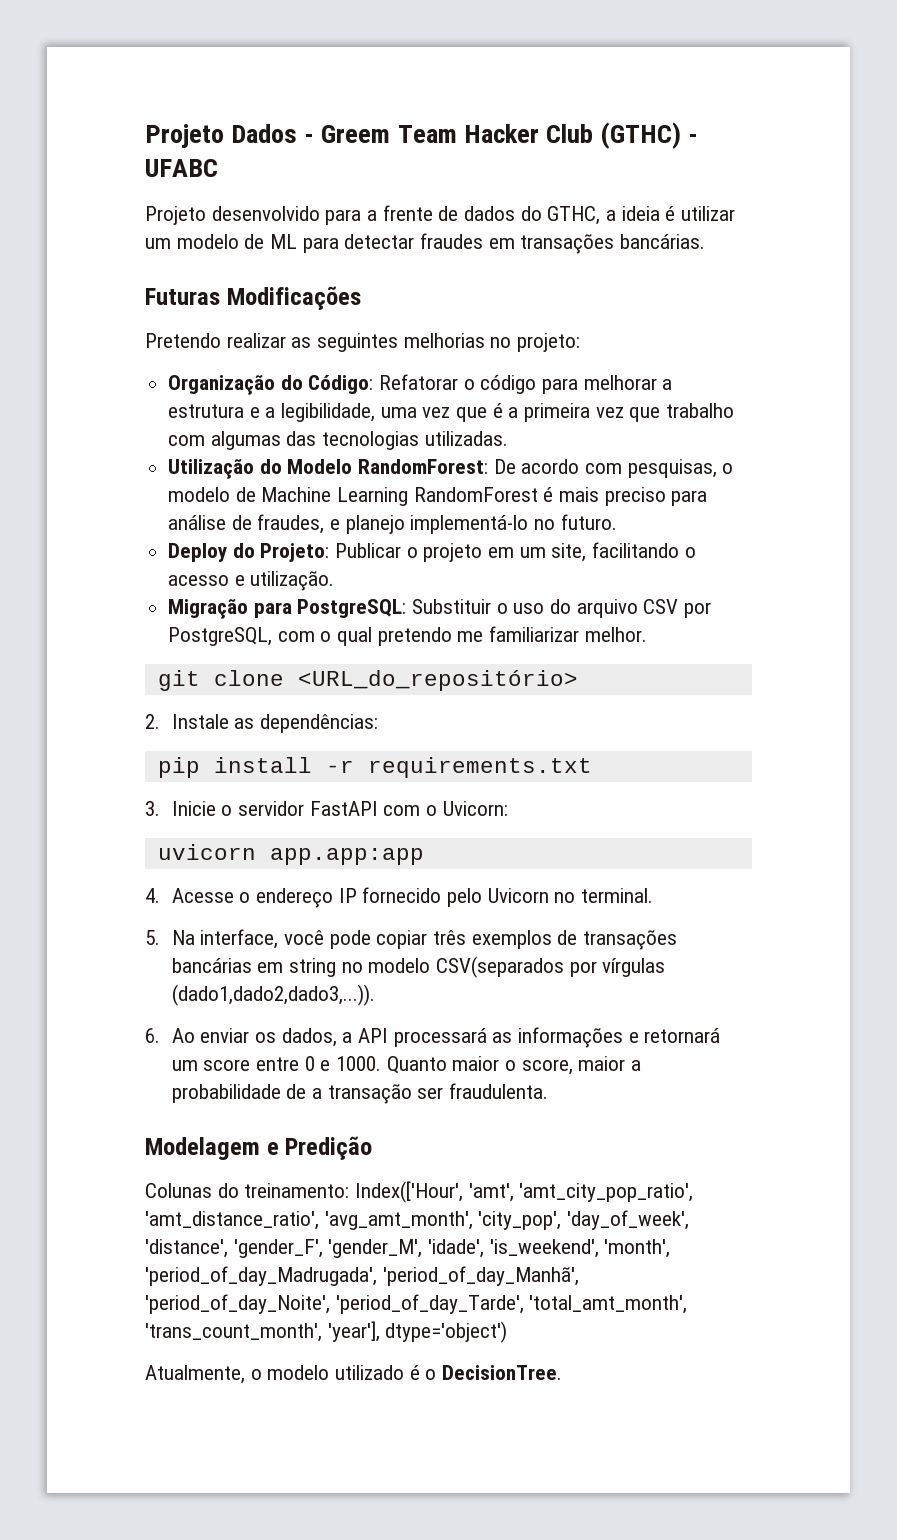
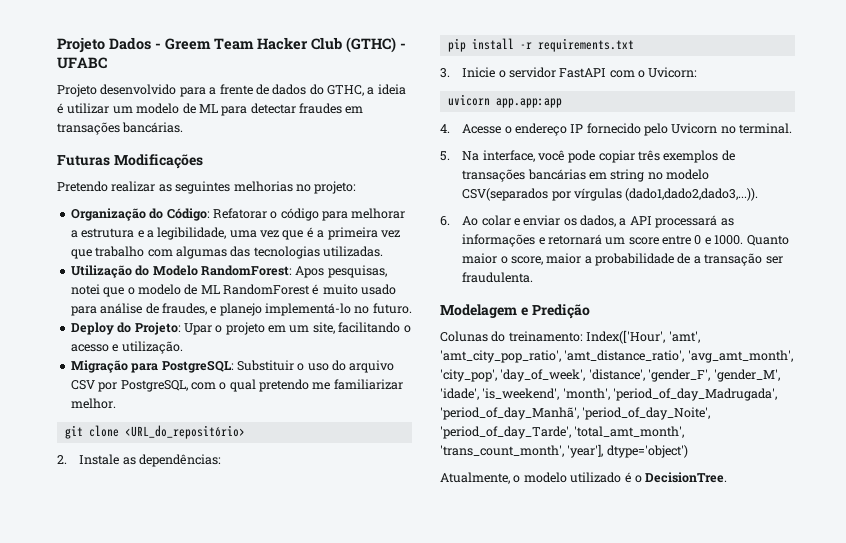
[493,459,734,478] [168,487,666,506] De acordo com pesquisas, o modelo de Machine Learning RandomForest é mais preciso -> [295,265,387,278] [70,284,397,297] Apos pesquisas, notei que o modelo de ML RandomForest é muito usado
[335,543,402,558] Publicar -> [183,323,212,335] Upar
(195, 1035) none -> [481,215,520,226] colar e

